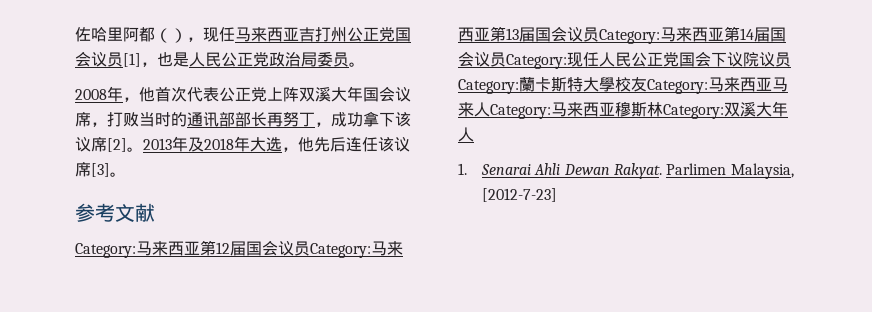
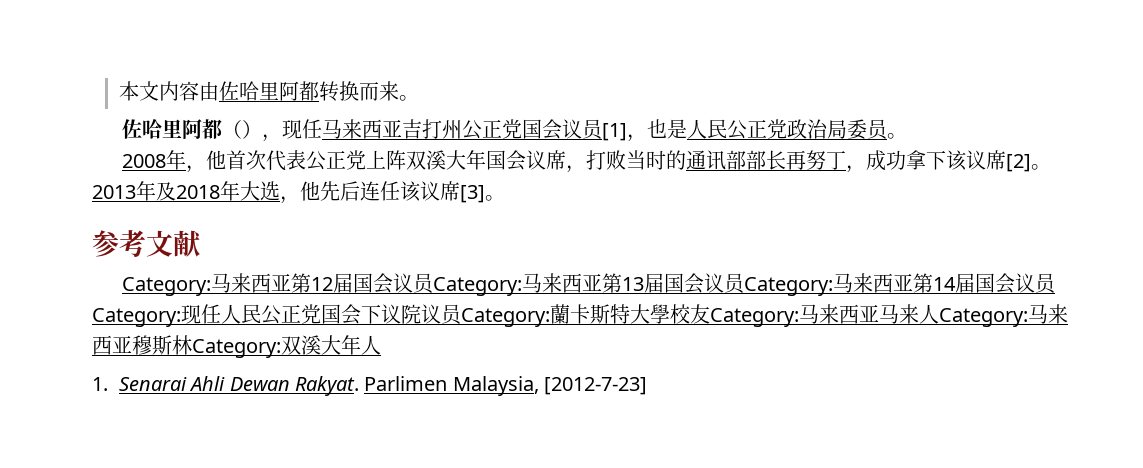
(75, 34) none -> [118,81,419,102] 本文内容由佐哈里阿都转换而来。 //

